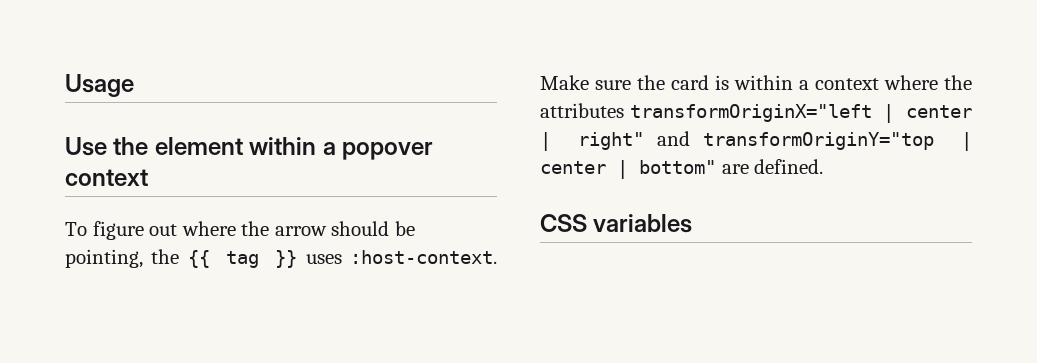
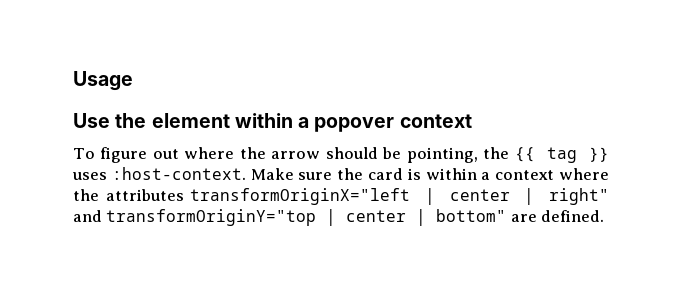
[540,214,693,233] // CSS variables -> (605, 216) none

